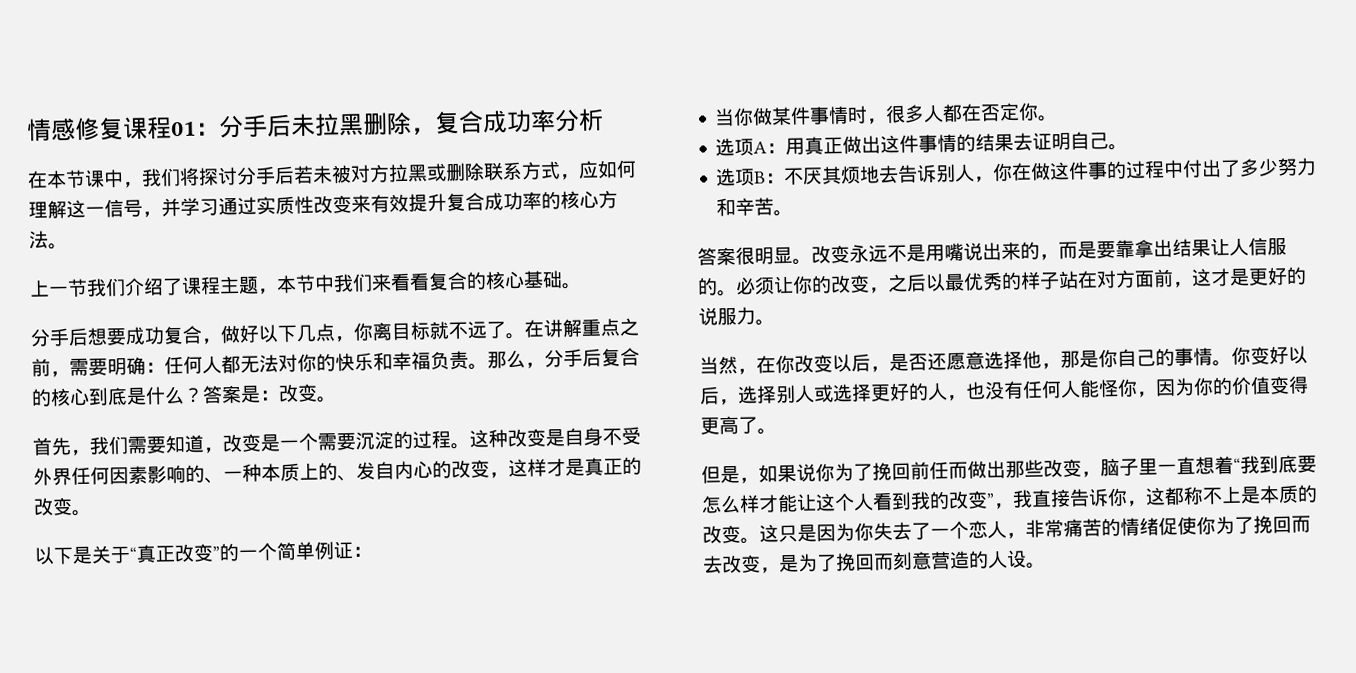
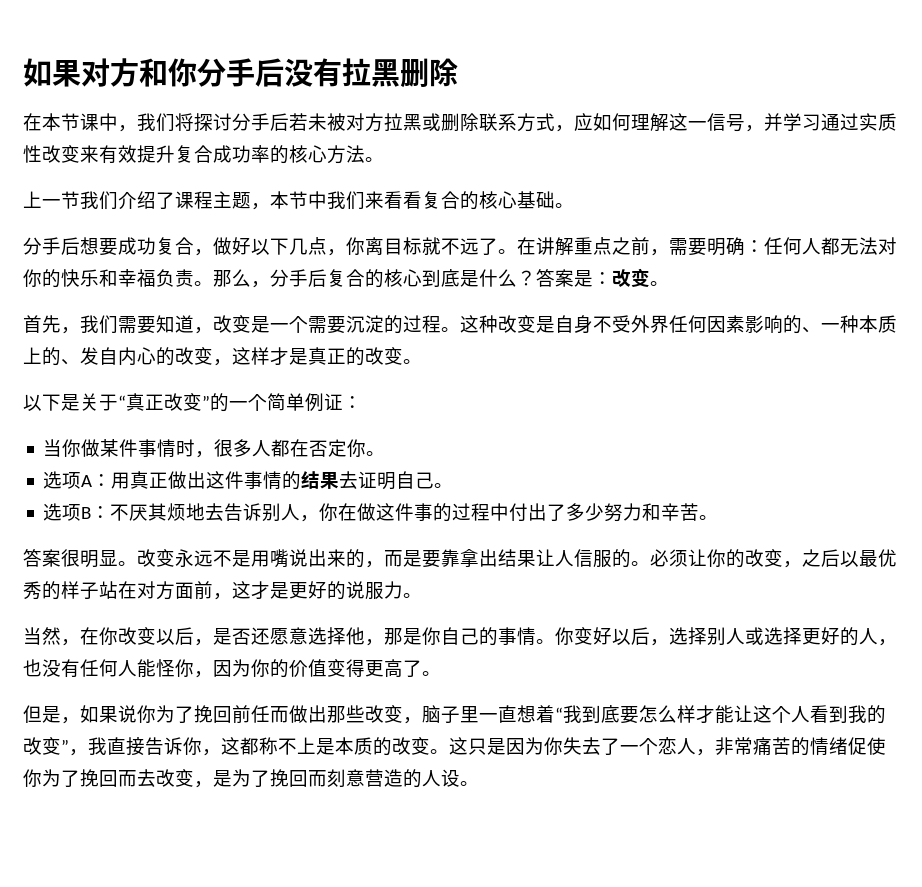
[26,108,604,142] 情感修复课程01：分手后未拉黑删除，复合成功率分析 -> [23,58,458,88] 如果对方和你分手后没有拉黑删除

